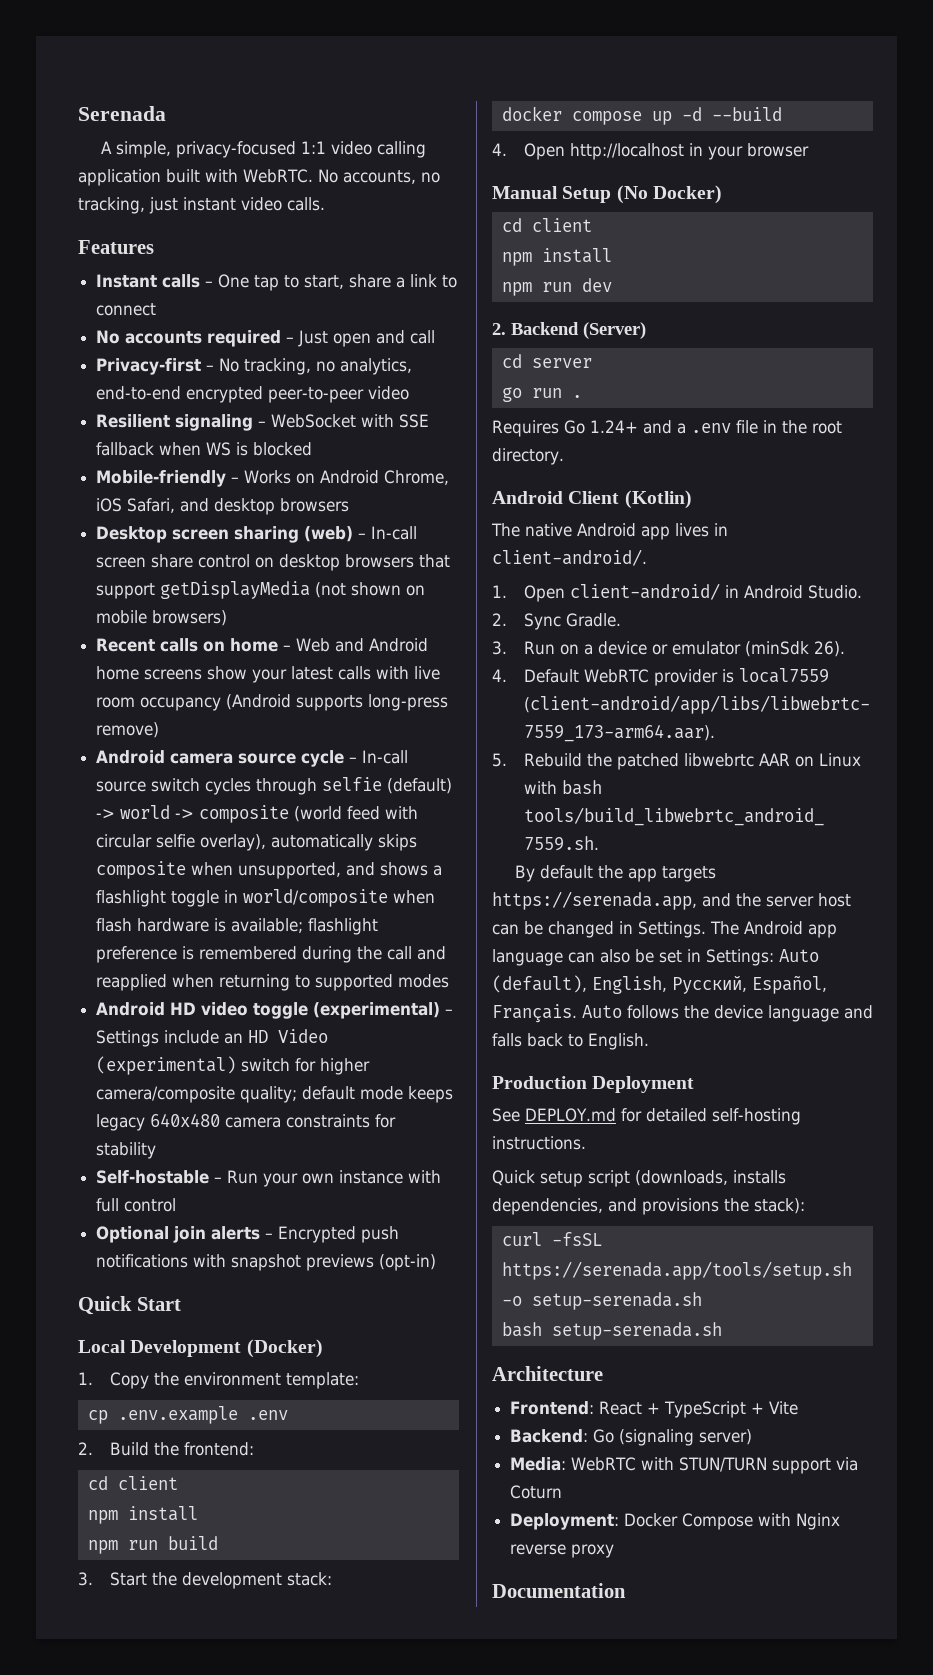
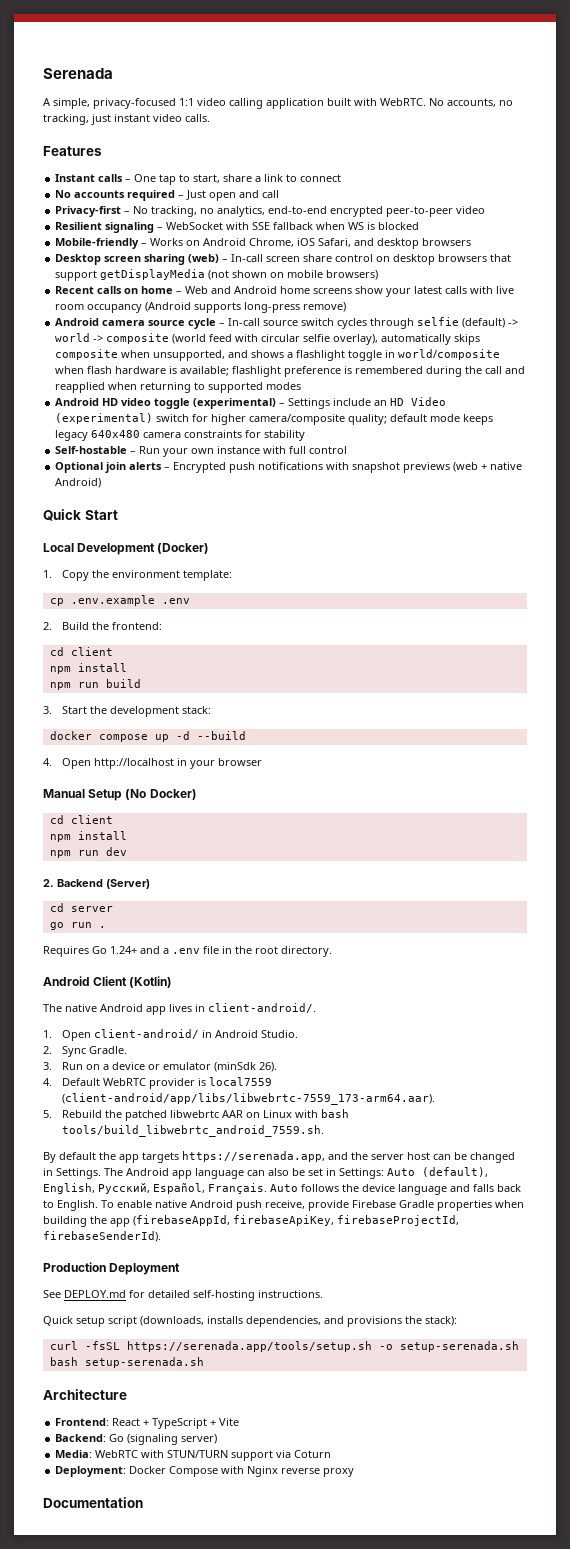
[379,1254,437,1271] (opt-in) -> [453,462,523,472] [55,478,102,488] (web + native Android)
(649, 1041) none -> [101,1200,524,1211] [43,1215,459,1227] [43,1231,161,1242] To enable native Android push receive, provide Firebase Gradle properties when building the app (firebaseAppId, firebaseApiKey, firebaseProjectId, firebaseSenderId).

